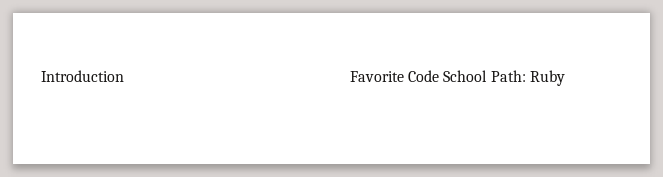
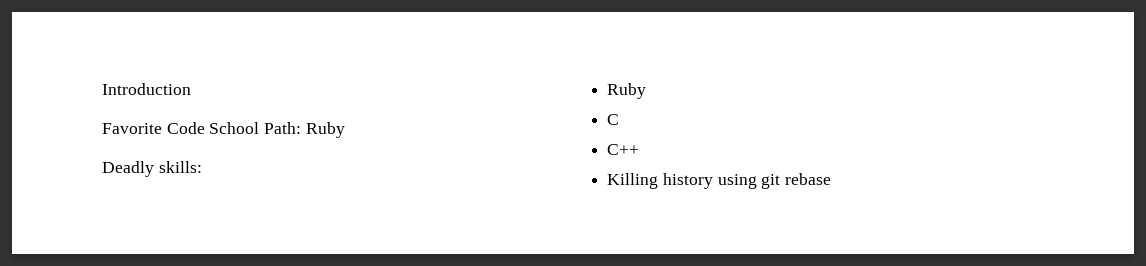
(565, 78) none -> [102,161,202,177] [607,83,647,99] [607,114,620,125] [607,144,640,155] [607,173,832,189] // Deadly skills: // Ruby // C // C++ // Killing history using git rebase

